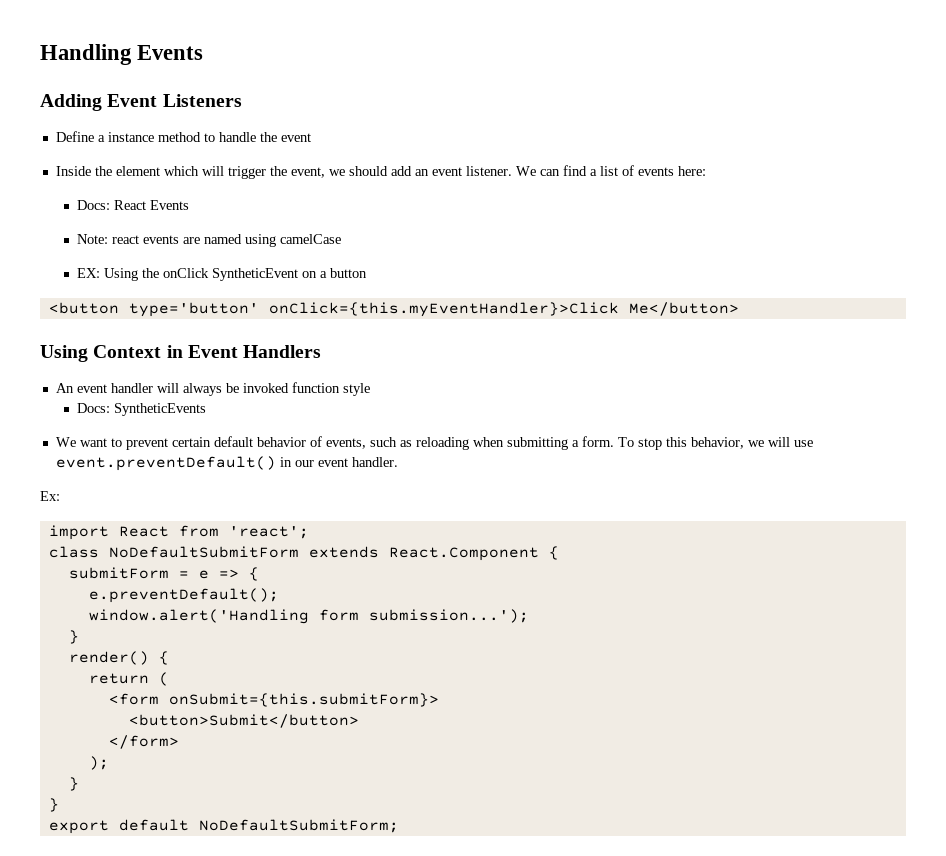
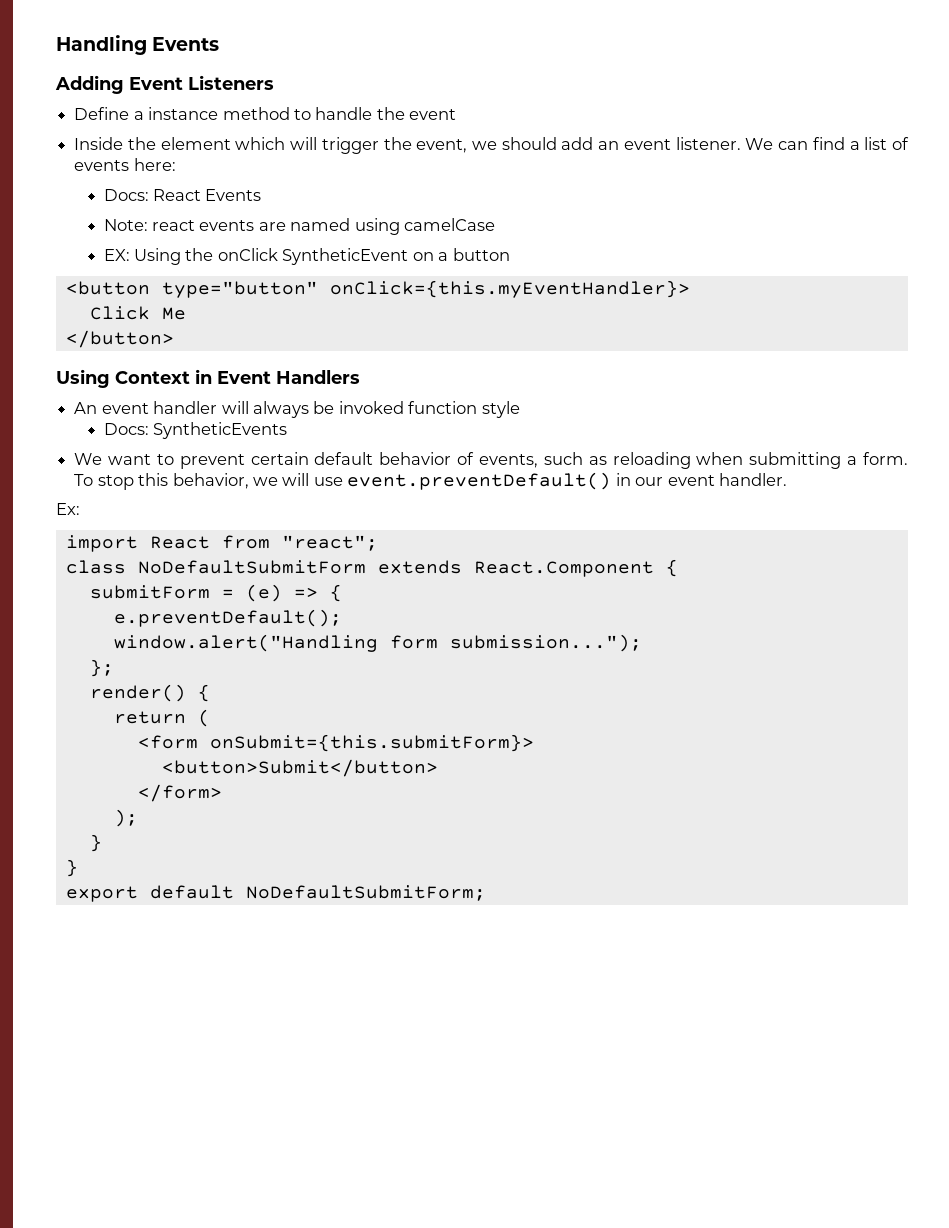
[128,302,739,317] type='button' onClick={this.myEventHandler}>Click Me</button> -> [161,280,690,298] [89,306,186,320] [65,330,174,348] type="button" onClick={this.myEventHandler}> // Click Me // </button>
[228,526,309,539] 'react'; -> [281,535,378,551] "react";
[198,570,209,579] e -> [245,584,282,602] (e)
[88,609,529,624] [68,630,79,644] window.alert('Handling form submission...'); // } -> [113,634,642,652] [89,659,114,677] window.alert("Handling form submission..."); // };

